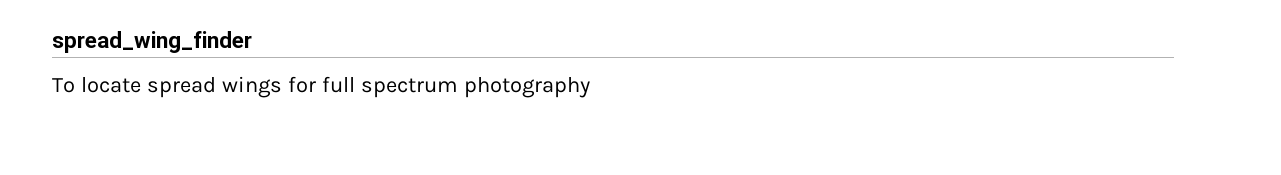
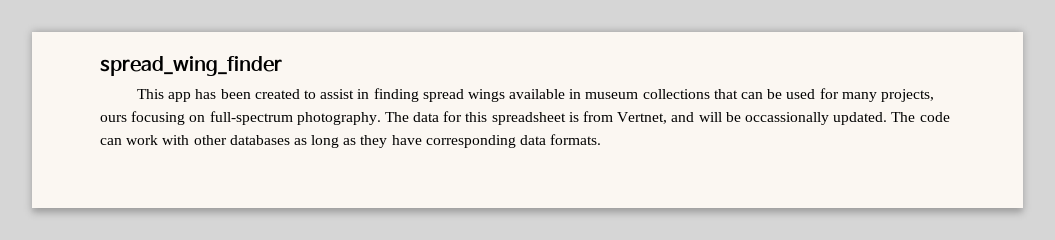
[52,76,590,98] To locate spread wings for full spectrum photography -> [137,88,934,102] [100,111,950,125] [100,134,602,148] This app has been created to assist in finding spread wings available in museum collections that can be used for many projects, ours focusing on full-spectrum photography. The data for this spreadsheet is from Vertnet, and will be occassionally updated. The code can work with other databases as long as they have corresponding data formats.

